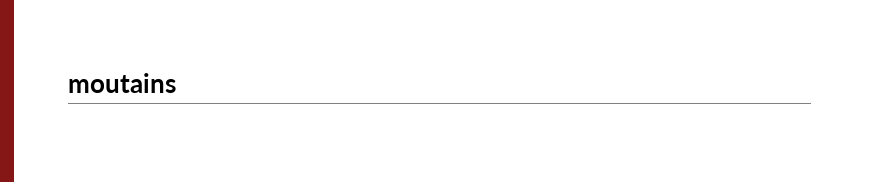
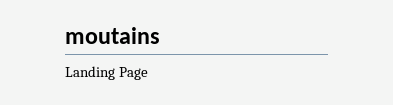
(176, 83) none -> [65,66,148,80] // Landing Page

